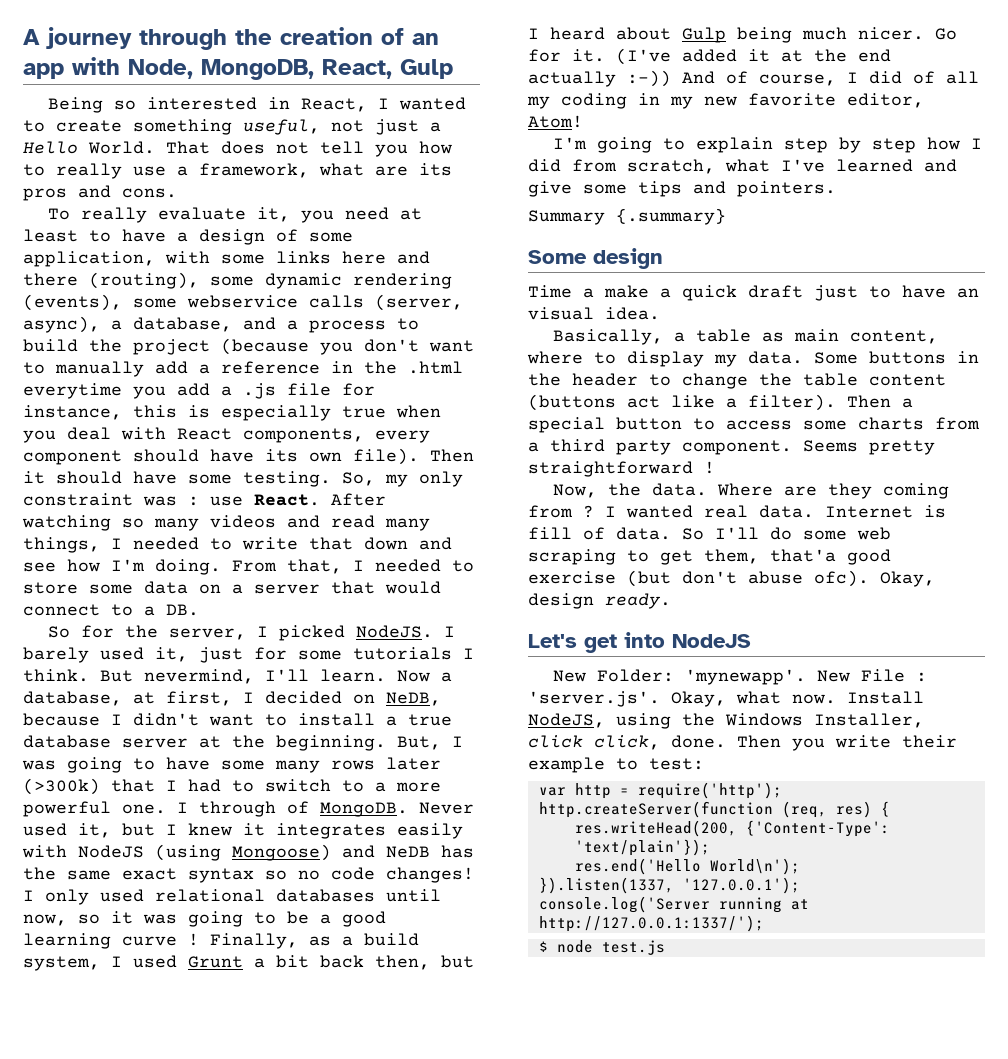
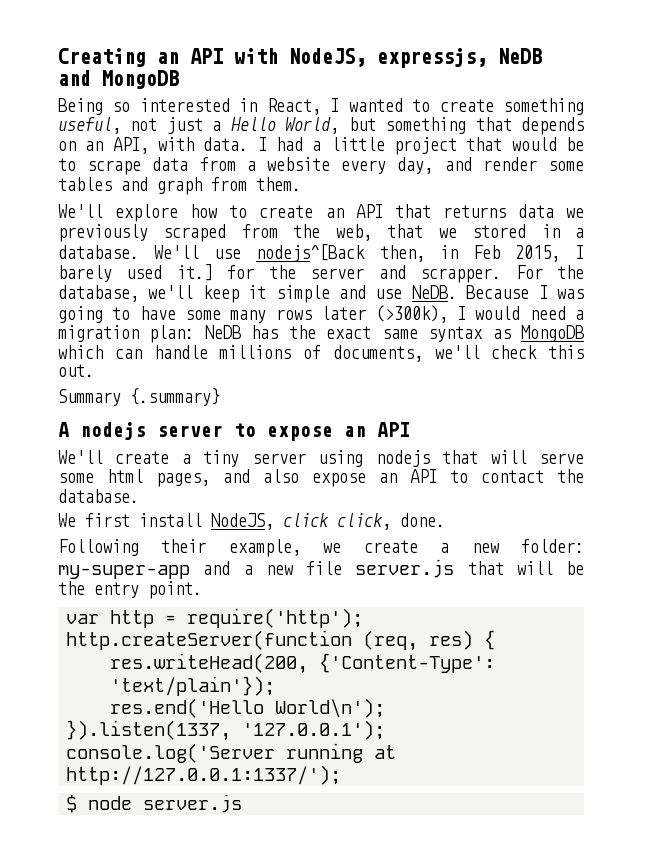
[23,27,439,50] [23,57,453,80] A journey through the creation of an app with Node, MongoDB, React, Gulp -> [58,48,542,68] [58,70,179,89] Creating an API with NodeJS, expressjs, NeDB and MongoDB
[88,141,452,157] [23,163,452,179] [23,185,177,201] [47,207,422,223] [23,229,353,245] [23,251,430,267] [23,272,452,289] [23,294,463,311] [23,316,419,333] [23,338,474,355] [23,361,463,377] [23,383,375,399] [23,405,441,421] [23,427,430,443] [23,448,474,465] [23,471,463,487] [23,493,386,506] [22,515,430,531] [23,537,452,553] [23,559,474,575] [23,581,441,594] [23,604,199,616] [47,625,455,641] [23,647,474,663] [23,669,452,684] [23,691,441,706] [23,713,452,726] [23,735,441,751] World. That does not tell you how to really use a framework, what are its pros and cons. // To really evaluate it, you need at least to have a design of some application, with some links here and there (routing), some dynamic rendering (events), some webservice calls (server, async), a database, and a process to build the project (because you don't want to manually add a reference in the .html everytime you add a .js file for instance, this is especially true when you deal with React components, every component should have its own file). Then it should have some testing. So, my only constraint was : use React. After watching so many videos and read many things, I needed to write that down and see how I'm doing. From that, I needed to store some data on a server that would connect to a DB. // So for the server, I picked NodeJS. I barely used it, just for some tutorials I think. But nevermind, I'll learn. Now a database, at first, I decided on NeDB, because I didn't want to install a true database server at the beginning. But, -> [285,117,585,135] [58,137,584,155] [58,157,584,175] [58,177,301,195] [58,204,585,222] [58,224,585,242] [58,244,584,262] [58,264,585,283] [58,285,530,303] World, but something that depends on an API, with data. I had a little project that would be to scrape data from a website every day, and render some tables and graph from them. // We'll explore how to create an API that returns data we previously scraped from the web, that we stored in a database. We'll use nodejs^[Back then, in Feb 2015, I barely used it.] for the server and scrapper. For the database, we'll keep it simple and use NeDB. Because
[23,778,441,795] [23,801,474,817] [23,823,463,839] [22,844,474,861] [23,867,474,883] [23,889,441,905] [23,911,386,927] [23,933,419,949] [23,955,474,971] [528,27,957,43] [528,48,891,65] [528,70,979,87] [527,93,924,109] [528,115,583,128] [552,137,982,153] [528,159,957,174] [528,181,836,197] [528,208,726,225] [528,248,663,269] [528,285,979,301] [528,307,660,320] [552,329,938,345] [527,351,979,367] [528,373,946,389] [528,394,913,411] [528,417,980,433] [528,439,935,455] [528,461,715,477] [552,483,949,499] [528,505,946,518] [528,527,891,540] [528,549,891,565] [528,570,935,587] [528,593,671,609] [528,632,751,653] [552,669,927,685] [528,691,924,707] [528,713,924,729] [528,735,957,751] [528,757,704,773] (>300k) that I had to switch to a more powerful one. I through of MongoDB. Never used it, but I knew it integrates easily with NodeJS (using Mongoose) and NeDB has the same exact syntax so no code changes! I only used relational databases until now, so it was going to be a good learning curve ! Finally, as a build system, I used Grunt a bit back then, but I heard about Gulp being much nicer. Go for it. (I've added it at the end actually :-)) And of course, I did of all my coding in my new favorite editor, Atom! // I'm going to explain step by step how I did from scratch, what I've learned and give some tips and pointers. // Summary {.summary} // Some design // Time a make a quick draft just to have an visual idea. // Basically, a table as main content, where to display my data. Some buttons in the header to change the table content (buttons act like a filter). Then a special button to access some charts from a third party component. Seems pretty straightforward ! // Now, the data. Where are they coming from ? I wanted real data. Internet is fill of data. So I'll do some web scraping to get them, that'a good exercise (but don't abuse ofc). Okay, design ready. // Let's get into NodeJS // New Folder: 'mynewapp'. New File : 'server.js'. Okay, what now. Install NodeJS, using the Windows Installer, click click, done. Then you write their example to test: -> [375,305,584,323] [58,325,585,343] [58,345,584,362] [58,364,94,377] [58,388,220,406] [58,422,410,441] [58,450,584,467] [58,469,584,487] [58,489,139,503] [58,513,445,530] [58,539,585,557] [58,559,584,579] [58,581,202,599] (>300k), I would need a migration plan: NeDB has the exact same syntax as MongoDB which can handle millions of documents, we'll check this out. // Summary {.summary} // A nodejs server to expose an API // We'll create a tiny server using nodejs that will serve some html pages, and also expose an API to contact the database. // We first install NodeJS, click click, done. // Following their example, we create a new folder: my-super-app and a new file server.js that will be the entry point.
[601,940,665,955] test.js -> [143,794,243,813] server.js

